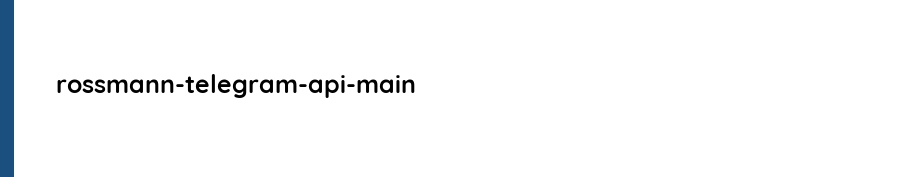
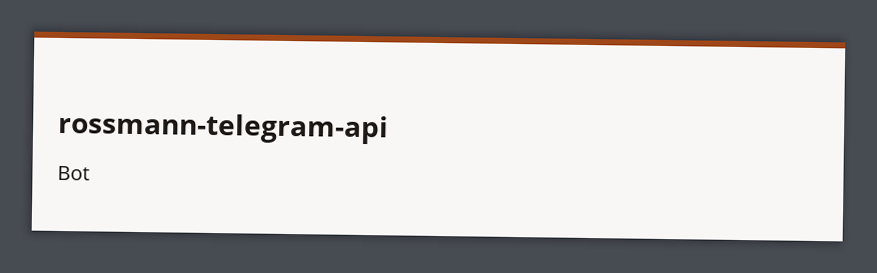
[56,74,416,98] rossmann-telegram-api-main -> [57,111,389,145] [57,165,90,181] rossmann-telegram-api // Bot

